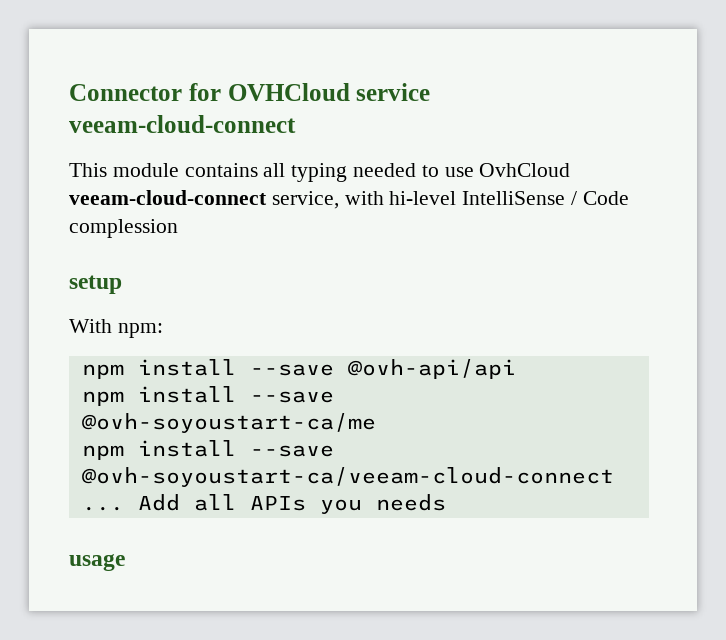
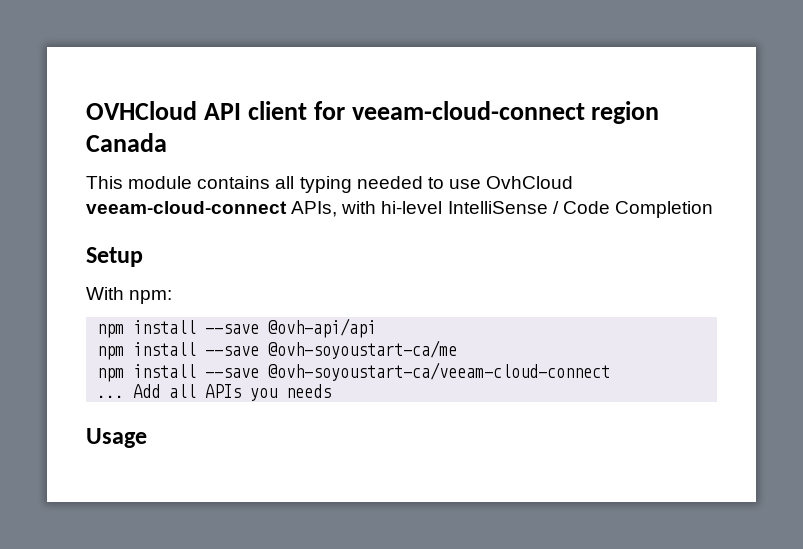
[69,83,431,101] [69,115,296,133] Connector for OVHCloud service veeam-cloud-connect -> [86,101,660,124] [86,133,167,152] OVHCloud API client for veeam-cloud-connect region Canada
[271,191,339,209] service, -> [291,201,338,217] APIs,
[69,219,178,238] [69,275,122,294] complession // setup -> [614,201,713,218] [86,247,143,267] Completion // Setup
[69,554,125,571] usage -> [86,428,147,448] Usage

